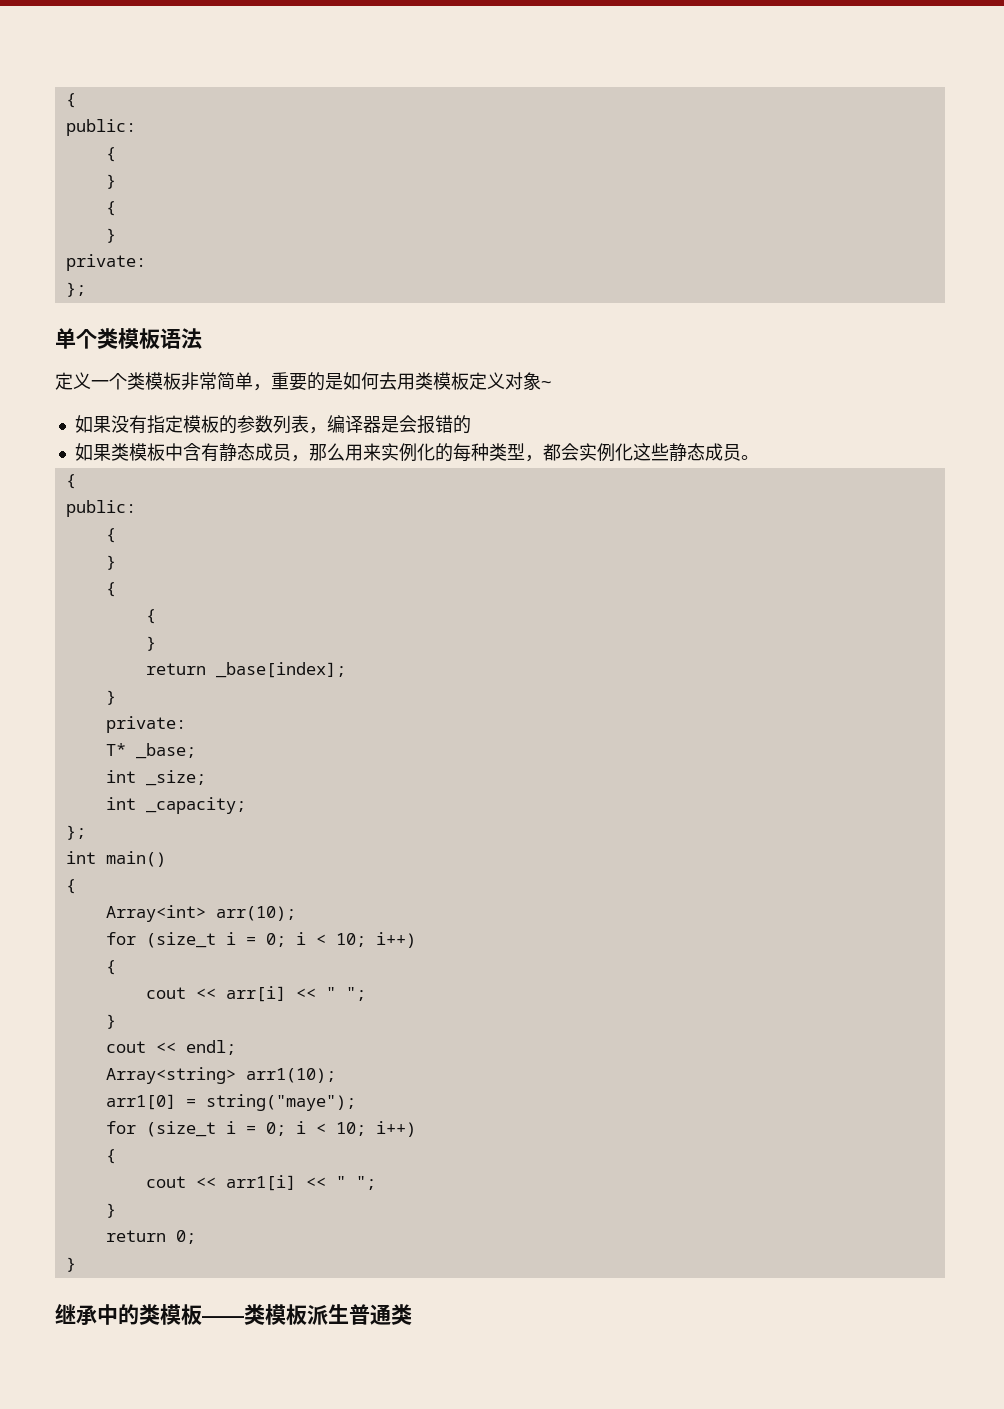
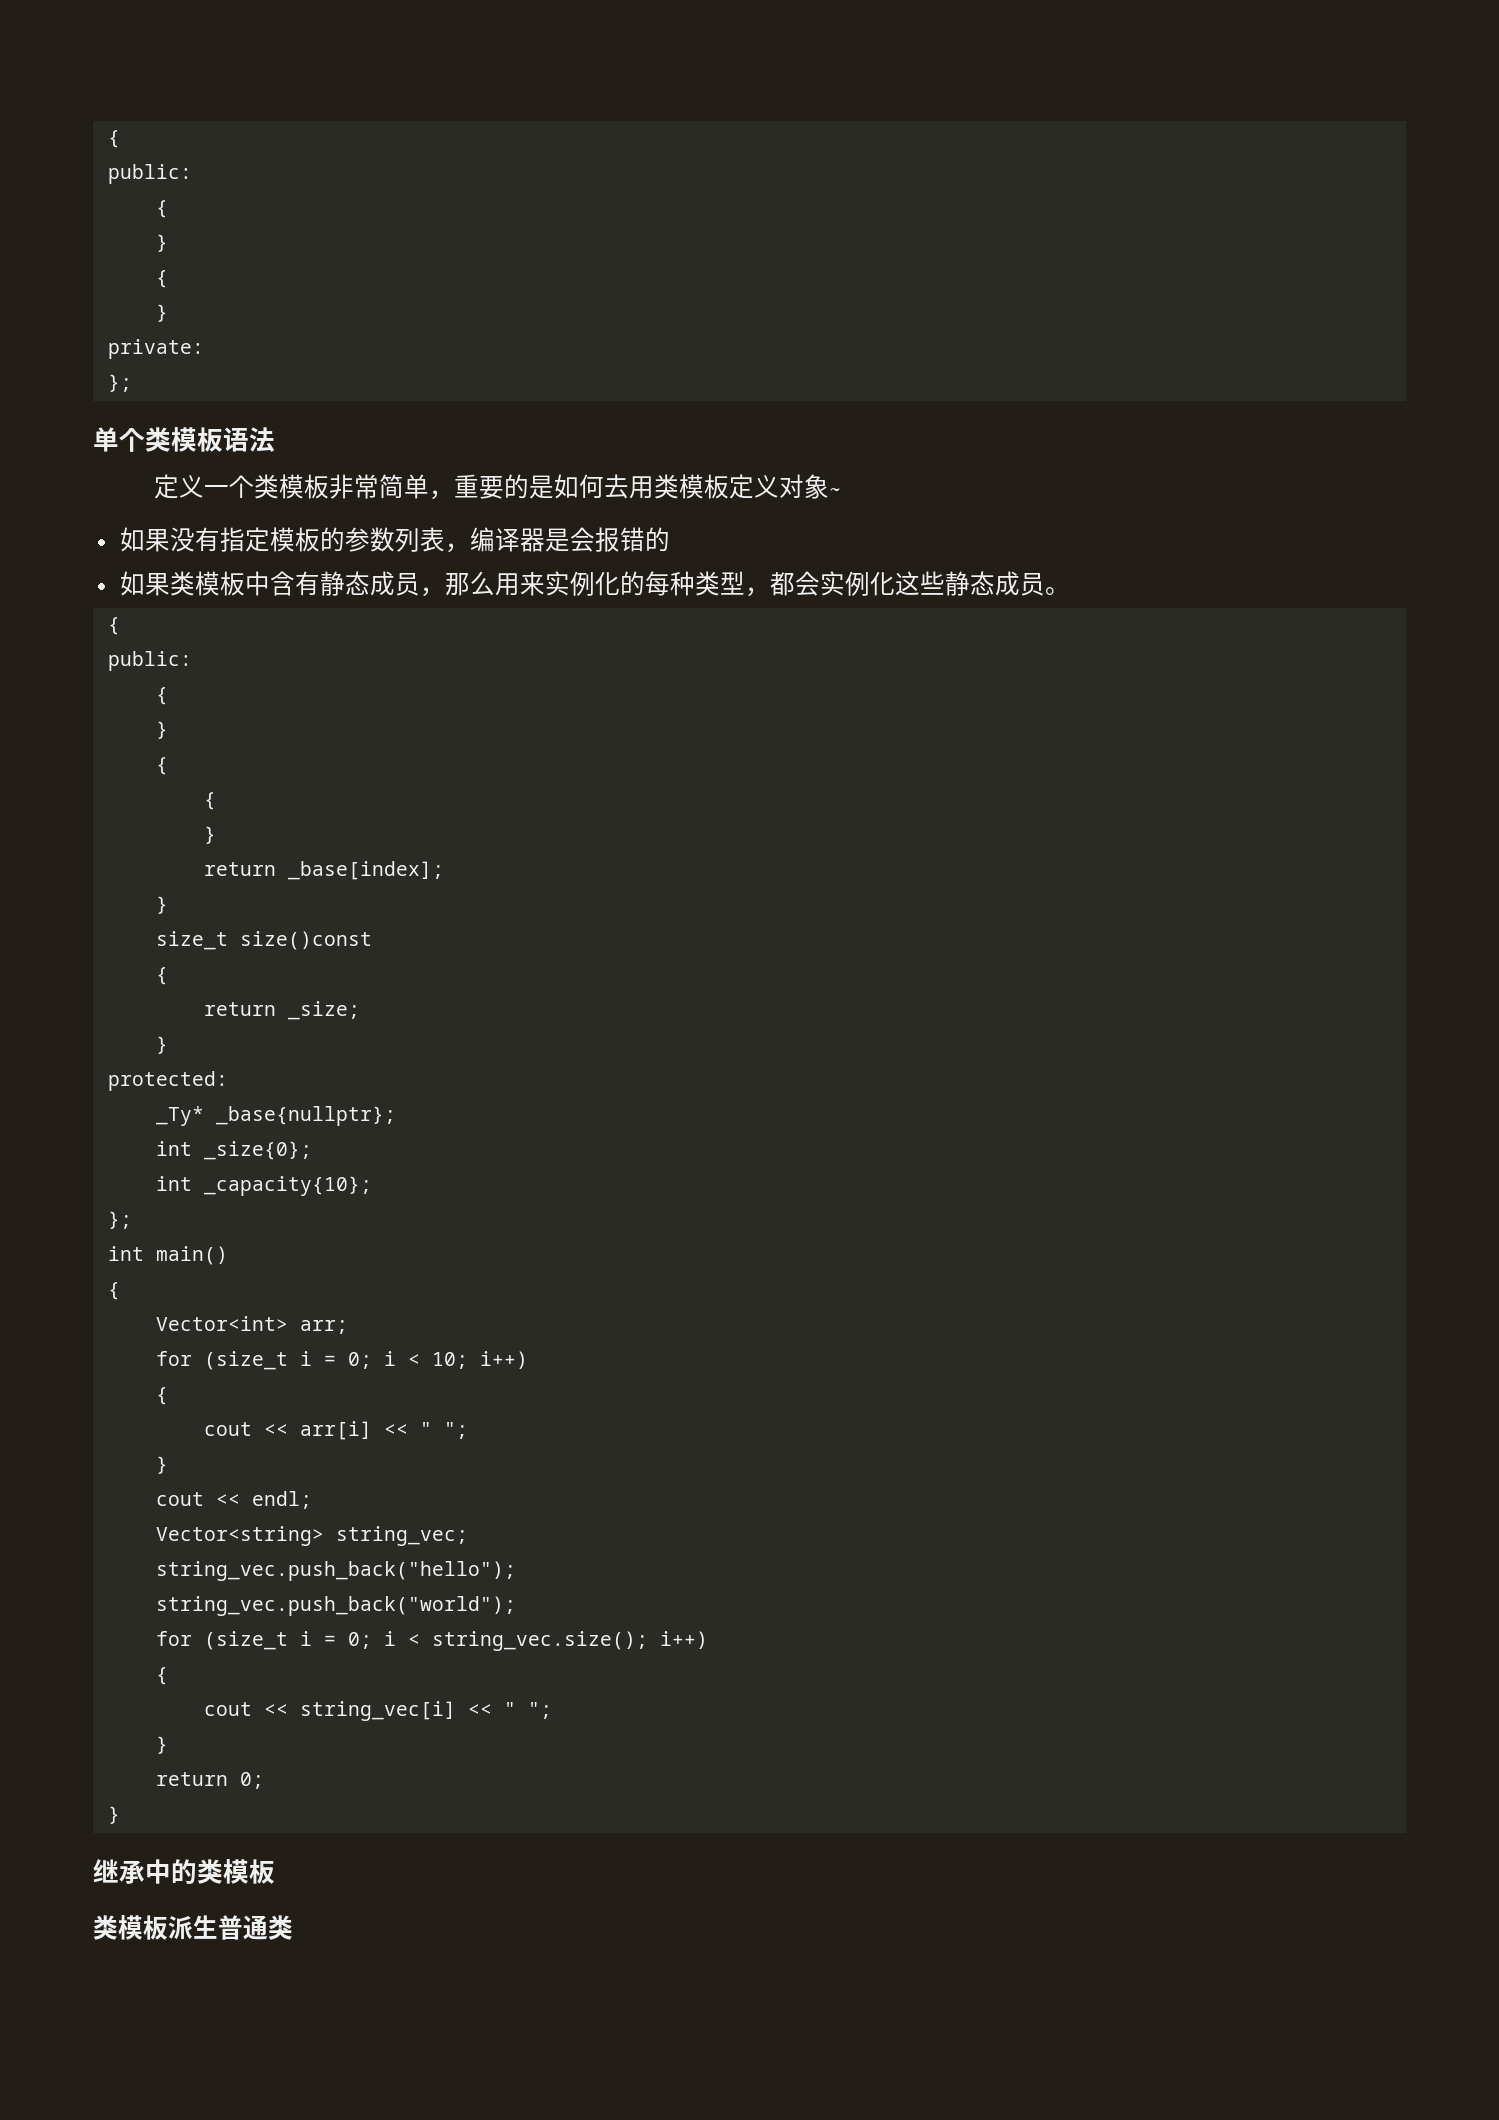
[105,716,186,733] [105,743,196,759] [105,770,206,786] [105,797,246,814] private: // T* _base; // int _size; // int _capacity; -> [155,931,372,950] [155,967,168,985] [203,1001,360,1020] [155,1036,168,1054] [107,1071,228,1091] [155,1106,396,1126] [155,1141,312,1160] [155,1176,372,1196] size_t size()const // { // return _size; // } // protected: // _Ty* _base{nullptr}; // int _size{0}; // int _capacity{10};
[105,905,296,922] Array<int> arr(10); -> [155,1316,348,1334] Vector<int> arr;
[105,1067,336,1084] [105,1094,356,1111] [105,1121,416,1137] [105,1149,116,1164] [145,1175,296,1191] Array<string> arr1(10); // arr1[0] = string("maye"); // for (size_t i = 0; i < 10; i++) // { // cout << arr1[i] -> [155,1526,468,1546] [155,1561,516,1581] [155,1596,516,1616] [155,1631,708,1651] [155,1667,168,1685] [203,1701,456,1721] Vector<string> string_vec; // string_vec.push_back("hello"); // string_vec.push_back("world"); // for (size_t i = 0; i < string_vec.size(); i++) // { // cout << string_vec[i]
[202,1316,244,1322] —— -> (275, 1871) //

